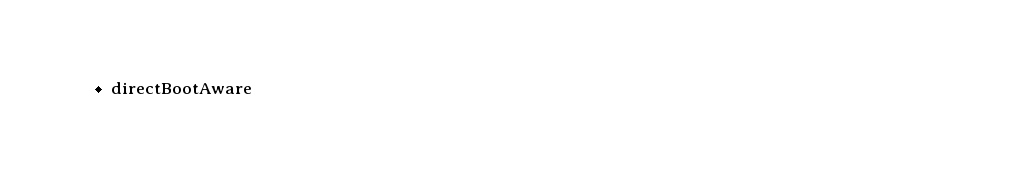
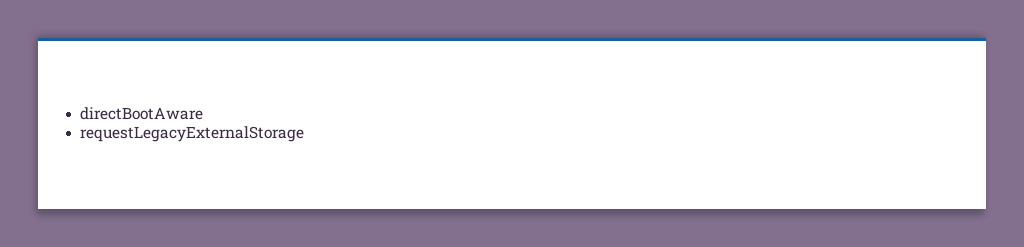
(253, 88) none -> [80,126,305,142] // requestLegacyExternalStorage

